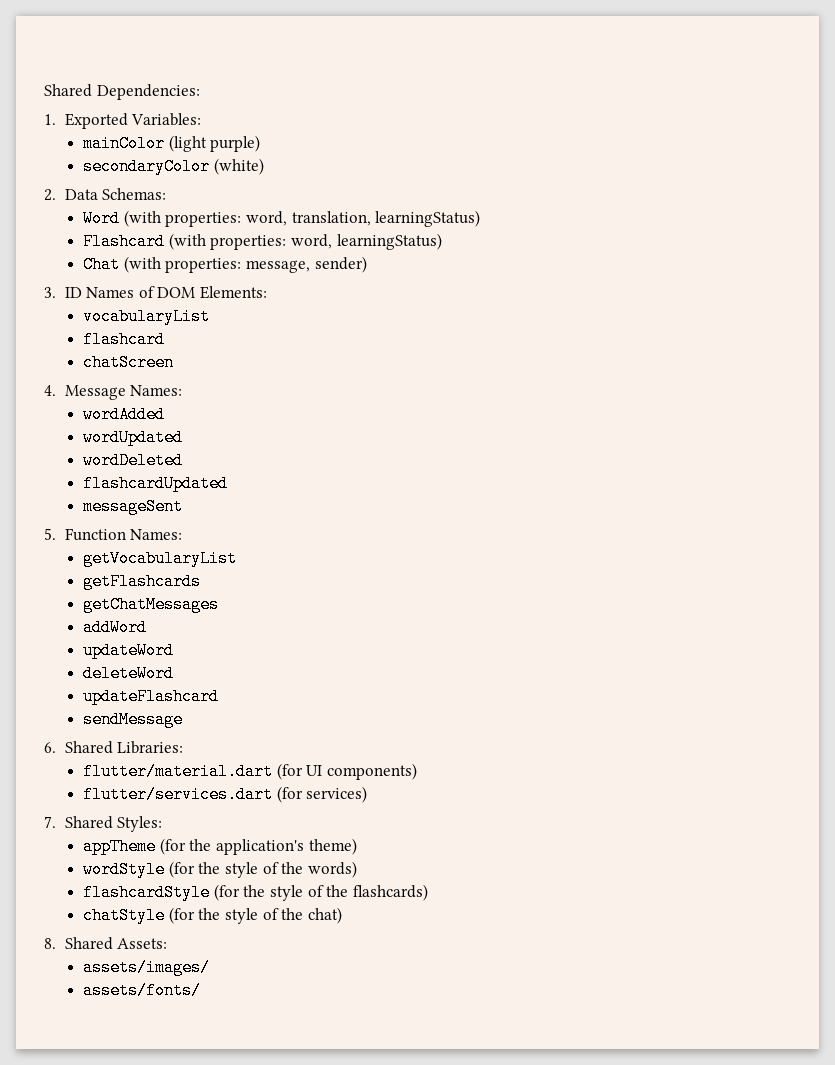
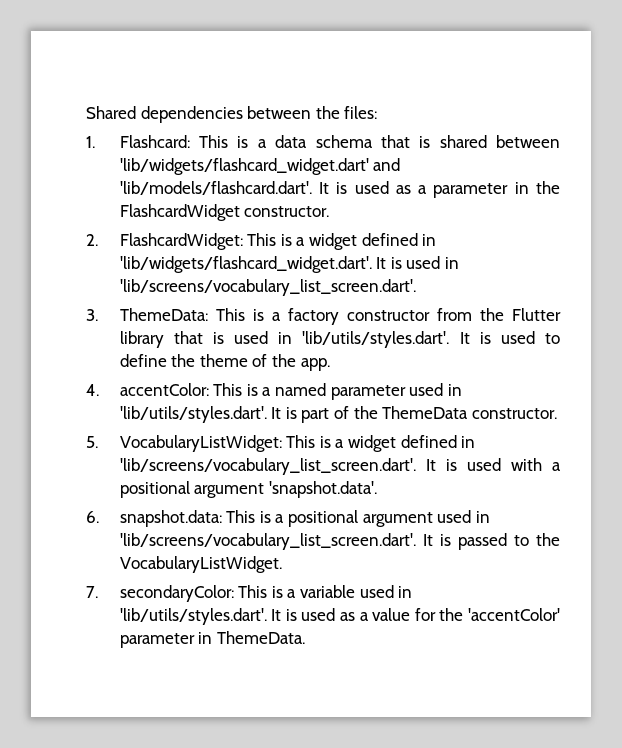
[44,84,200,100] [44,113,202,129] [83,135,261,152] [83,158,264,175] [44,188,167,201] [83,210,481,227] [83,233,442,250] [83,256,367,273] [44,286,267,299] [83,308,211,325] [83,331,166,348] [83,354,175,371] [44,385,183,400] [83,406,166,423] [83,429,184,446] [83,452,184,469] [83,475,229,492] [83,498,184,515] [44,528,183,541] [83,550,238,567] [83,573,202,590] [83,596,220,613] [83,619,148,636] [83,642,175,659] [83,665,175,682] [83,688,220,705] [83,711,184,728] [44,741,184,754] [83,763,418,780] [83,786,368,803] [44,816,163,832] [83,838,357,855] [83,861,357,878] [83,884,428,901] [83,907,342,924] [44,937,168,950] [83,959,211,976] [83,982,202,999] Shared Dependencies: // 1. Exported Variables: // mainColor (light purple) // secondaryColor (white) // 2. Data Schemas: // Word (with properties: word, translation, learningStatus) // Flashcard (with properties: word, learningStatus) // Chat (with properties: message, sender) // 3. ID Names of DOM Elements: // vocabularyList // flashcard // chatScreen // 4. Message Names: // wordAdded // wordUpdated // wordDeleted // flashcardUpdated // messageSent // 5. Function Names: // getVocabularyList // getFlashcards // getChatMessages // addWord // updateWord // deleteWord // updateFlashcard // sendMessage // 6. Shared Libraries: // flutter/material.dart (for UI components) // flutter/services.dart (for services) // 7. Shared Styles: // appTheme (for the application's theme) // wordStyle (for the style of the words) // flashcardStyle (for the style of the flashcards) // chatStyle (for the style of the chat) // 8. Shared Assets: // assets/images/ // assets/fonts/ -> [86,106,378,123] [86,135,560,148] [119,158,401,175] [119,181,560,198] [119,204,330,221] [86,233,437,250] [119,256,460,273] [119,279,416,296] [86,308,561,325] [119,331,560,348] [119,354,330,371] [86,383,462,400] [119,406,557,423] [86,435,476,452] [119,458,561,475] [119,481,377,498] [86,510,490,527] [119,533,560,550] [119,556,282,573] [86,585,413,602] [119,608,560,625] [119,631,305,648] Shared dependencies between the files: // 1. Flashcard: This is a data schema that is shared between 'lib/widgets/flashcard_widget.dart' and 'lib/models/flashcard.dart'. It is used as a parameter in the FlashcardWidget constructor. // 2. FlashcardWidget: This is a widget defined in 'lib/widgets/flashcard_widget.dart'. It is used in 'lib/screens/vocabulary_list_screen.dart'. // 3. ThemeData: This is a factory constructor from the Flutter library that is used in 'lib/utils/styles.dart'. It is used to define the theme of the app. // 4. accentColor: This is a named parameter used in 'lib/utils/styles.dart'. It is part of the ThemeData constructor. // 5. VocabularyListWidget: This is a widget defined in 'lib/screens/vocabulary_list_screen.dart'. It is used with a positional argument 'snapshot.data'. // 6. snapshot.data: This is a positional argument used in 'lib/screens/vocabulary_list_screen.dart'. It is passed to the VocabularyListWidget. // 7. secondaryColor: This is a variable used in 'lib/utils/styles.dart'. It is used as a value for the 'accentColor' parameter in ThemeData.

